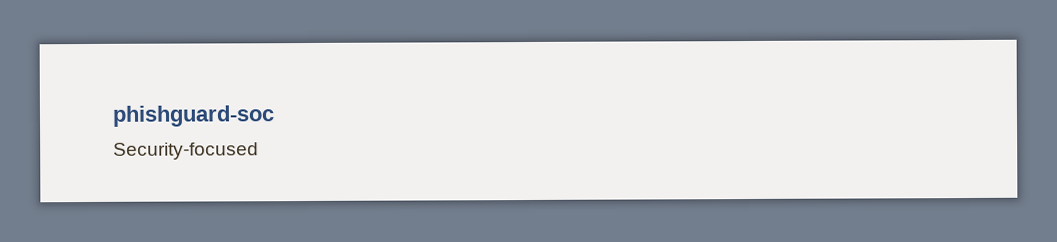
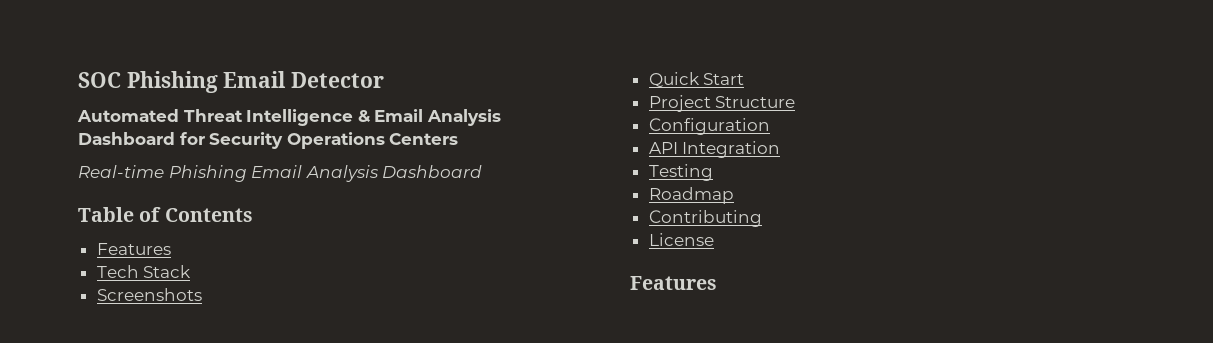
[112,105,275,127] [113,142,259,160] phishguard-soc // Security-focused -> [78,71,385,93] [77,109,501,126] [78,132,459,149] [78,165,483,182] [78,207,253,222] [96,243,171,255] [96,265,192,278] [96,288,202,301] [648,72,745,88] [648,95,796,112] [648,118,770,135] [648,141,781,158] [648,164,713,181] [648,187,734,204] [648,210,762,227] [648,233,714,246] [630,276,717,290] SOC Phishing Email Detector // Automated Threat Intelligence & Email Analysis Dashboard for Security Operations Centers // Real-time Phishing Email Analysis Dashboard // Table of Contents // Features // Tech Stack // Screenshots // Quick Start // Project Structure // Configuration // API Integration // Testing // Roadmap // Contributing // License // Features

